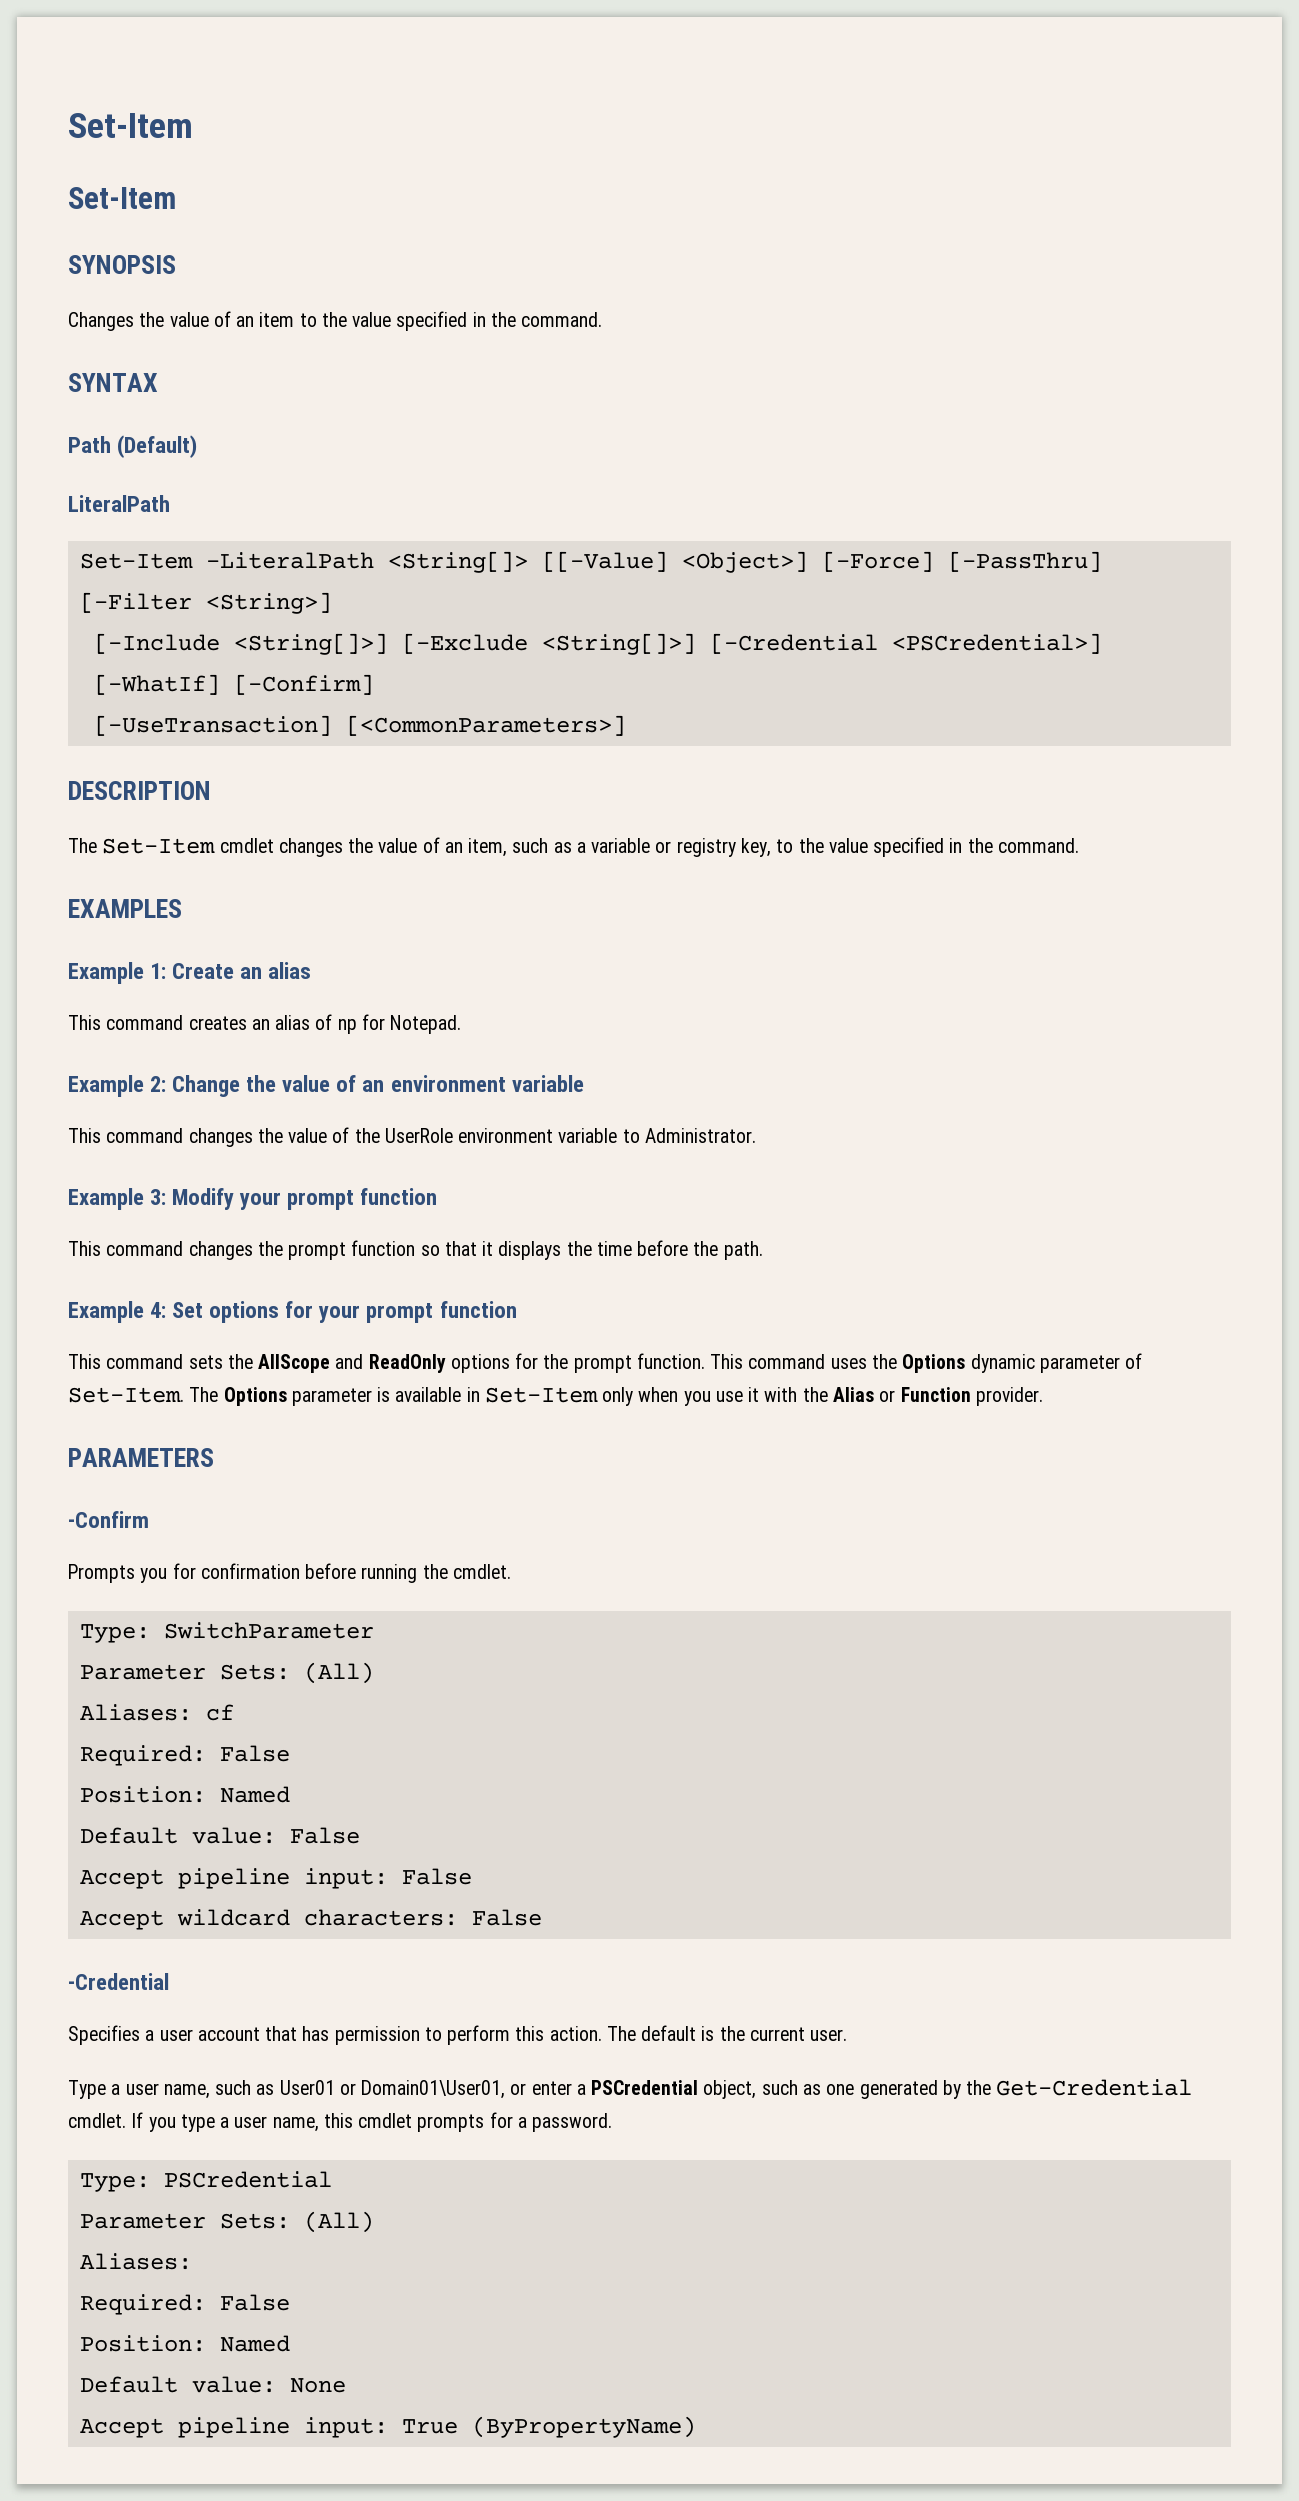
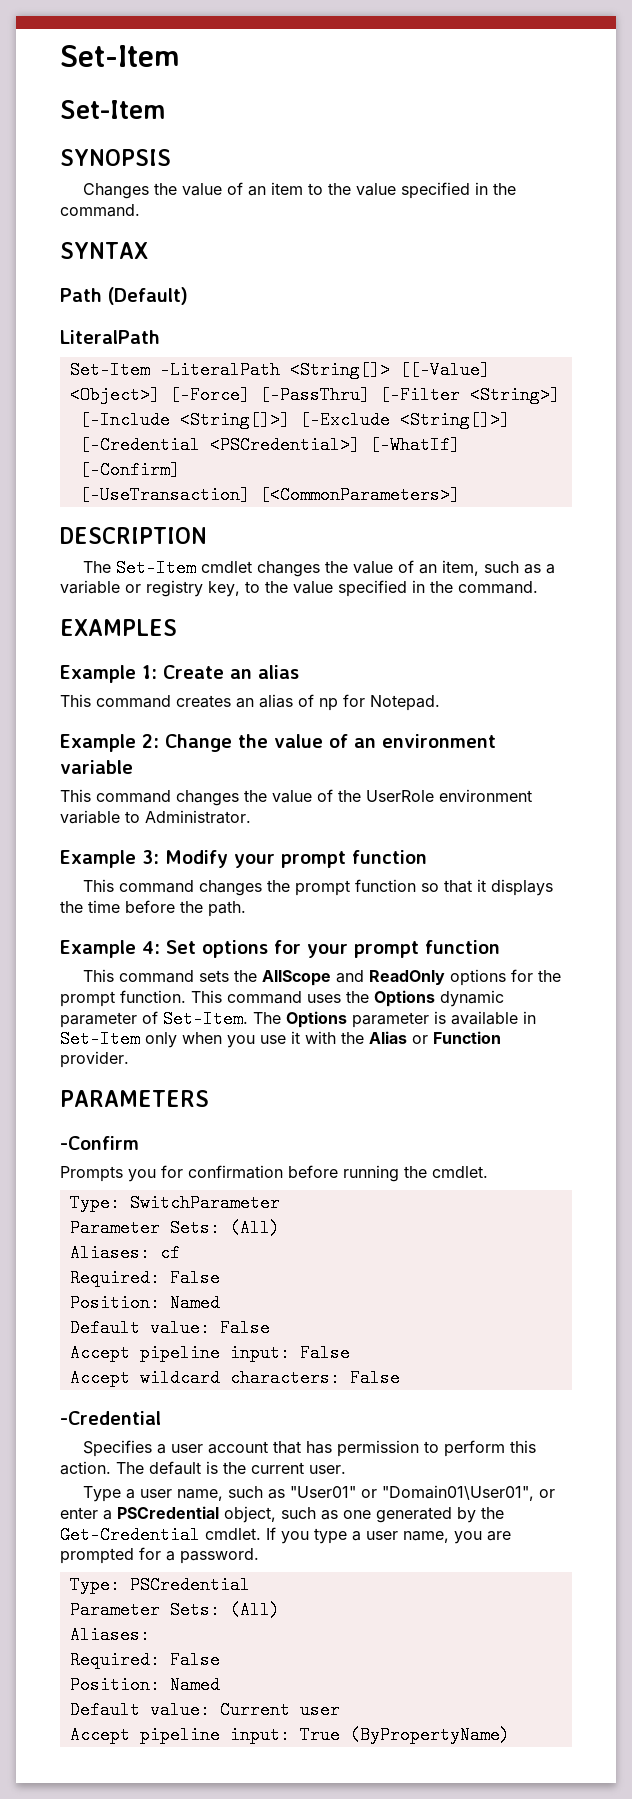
[279,2080,506,2099] User01 or Domain01\User01, -> [290,1485,535,1501] "User01" or "Domain01\User01",
[323,2113,485,2132] this cmdlet prompts -> [454,1531,511,1544] [60,1548,134,1564] you are prompted
[191,2376,346,2393] value: None -> [149,1701,340,1719] value: Current user

